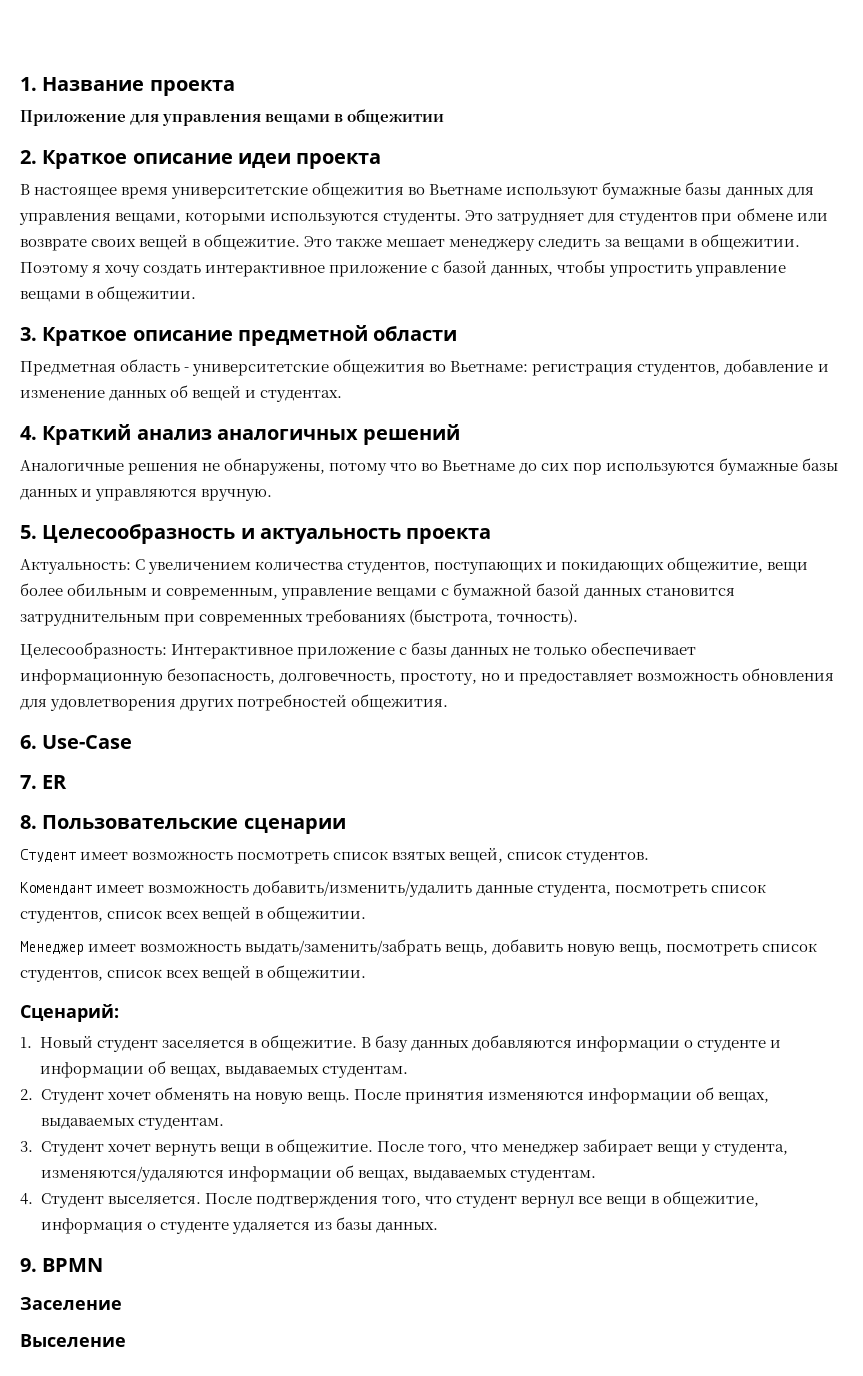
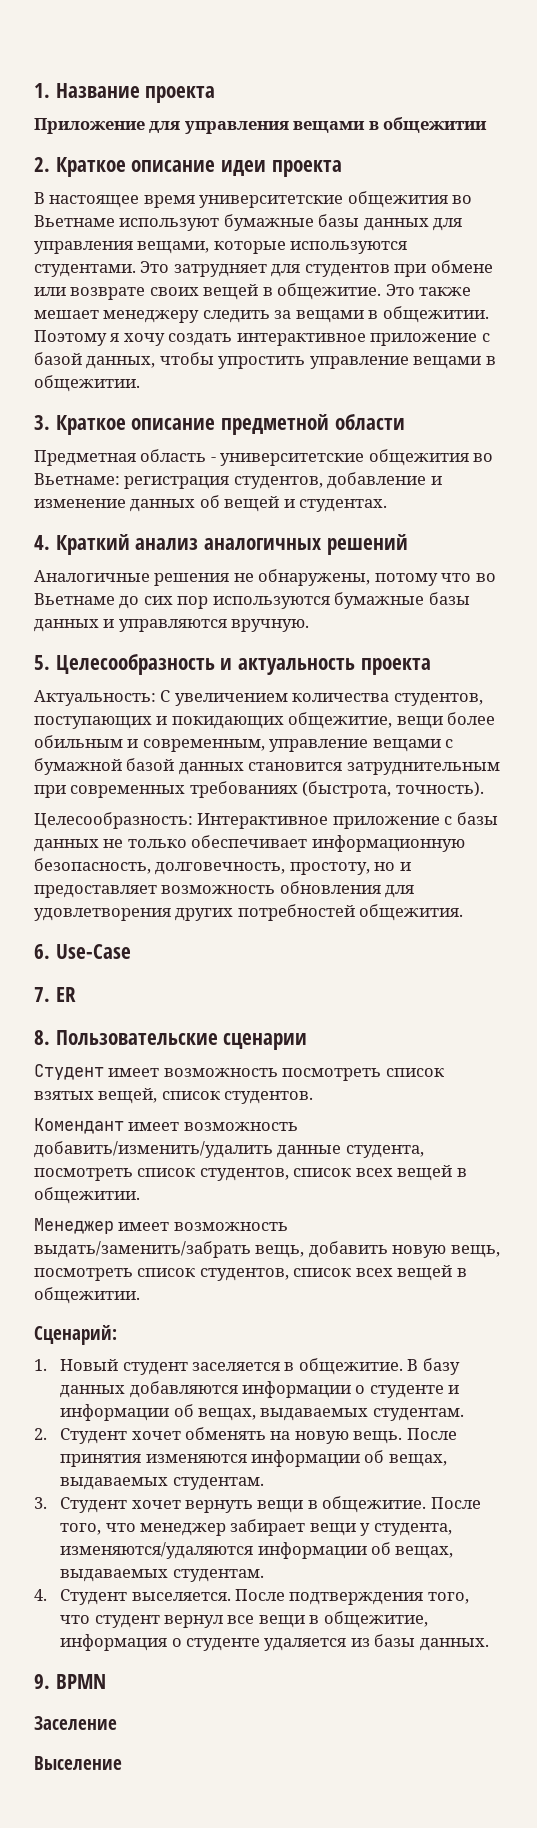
[185,212,462,225] которыми используются студенты. -> [213,241,408,254] [34,264,136,277] которые используются студентами.

